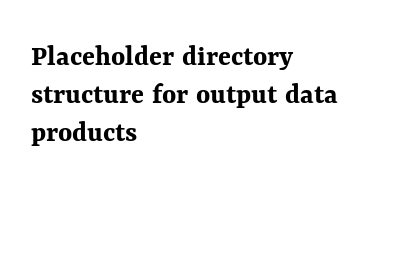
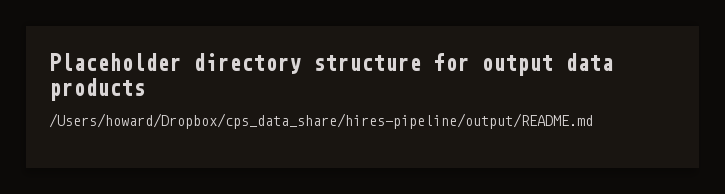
(137, 133) none -> [49,113,593,129] // /Users/howard/Dropbox/cps_data_share/hires-pipeline/output/README.md

